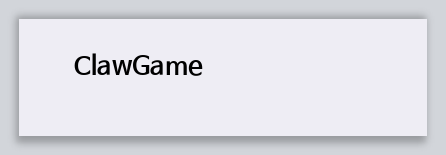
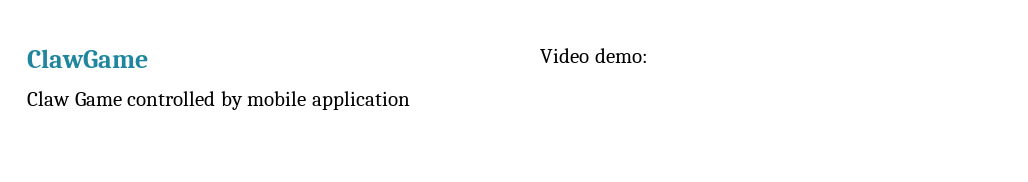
(203, 64) none -> [27,91,410,110] [540,48,648,63] // Claw Game controlled by mobile application // Video demo:

